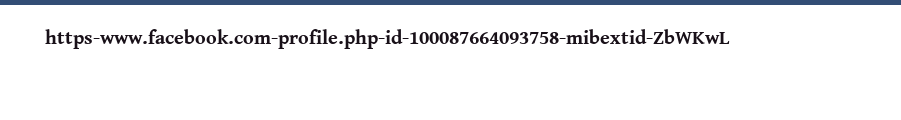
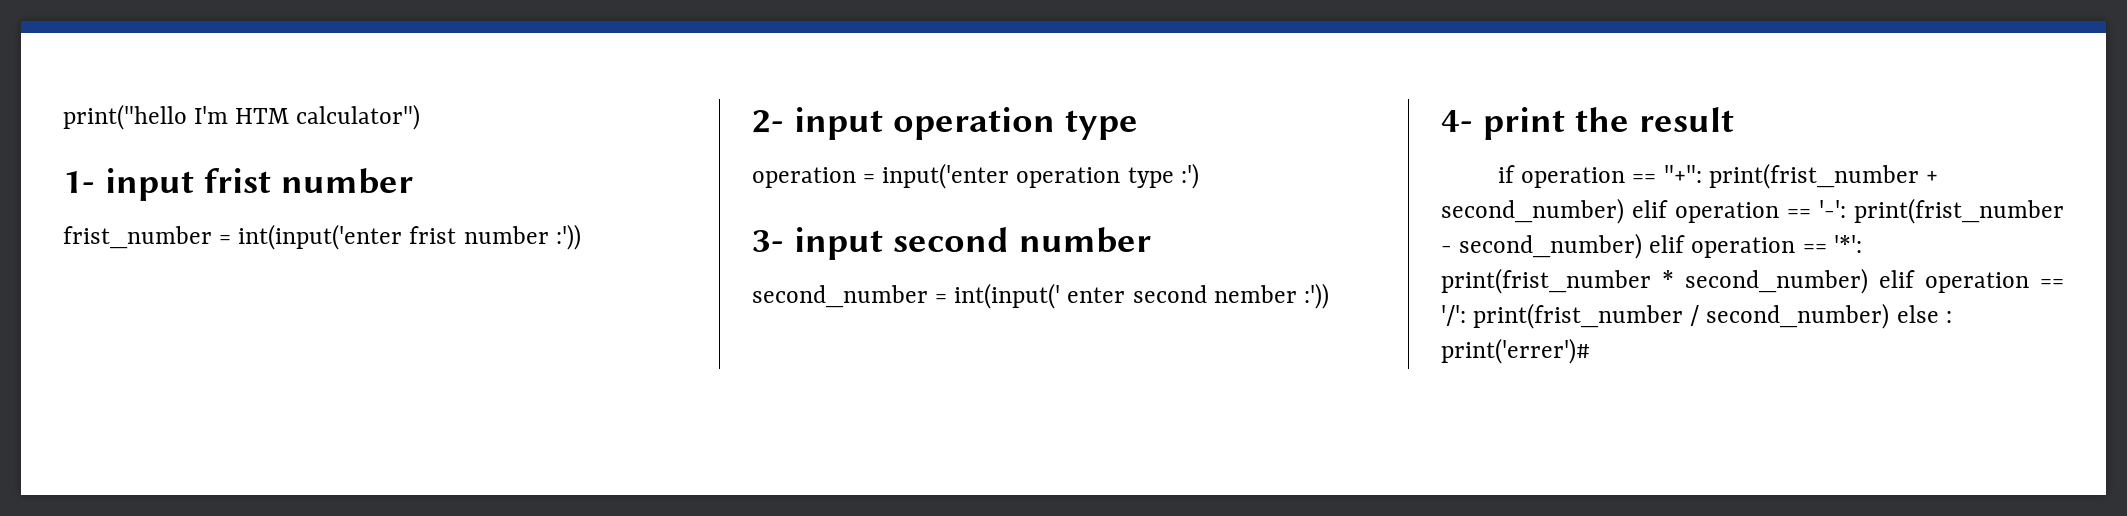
[45,29,730,49] https-www.facebook.com-profile.php-id-100087664093758-mibextid-ZbWKwL -> [63,104,421,130] [63,168,413,201] [63,224,581,250] [752,107,1138,140] [752,163,1199,189] [752,227,1151,260] [752,283,1329,309] [1441,107,1734,140] [1498,163,1938,189] [1441,198,2064,224] [1441,233,1862,259] [1441,268,2064,294] [1441,303,1952,329] [1441,338,1590,364] print("hello I'm HTM calculator") // 1- input frist number // frist_number = int(input('enter frist number :')) // 2- input operation type // operation = input('enter operation type :') // 3- input second number // second_number = int(input(' enter second nember :')) // 4- print the result // if operation == "+": print(frist_number + second_number) elif operation == '-': print(frist_number - second_number) elif operation == '*': print(frist_number * second_number) elif operation == '/': print(frist_number / second_number) else : print('errer')#

